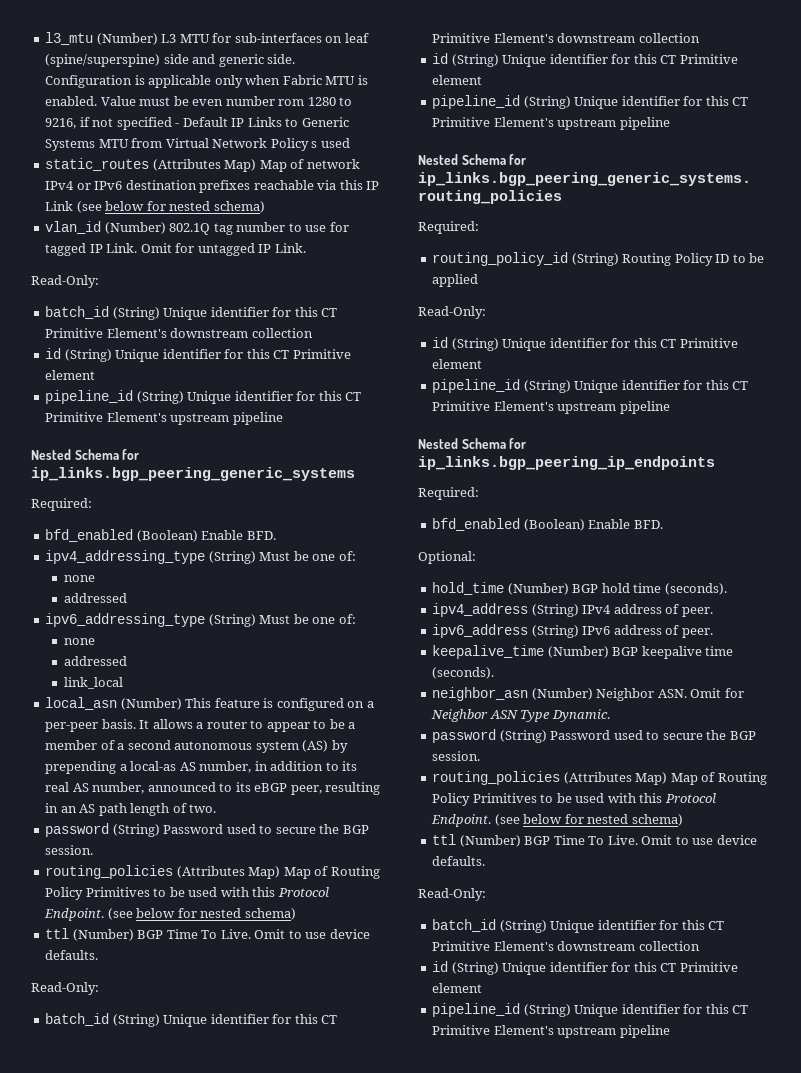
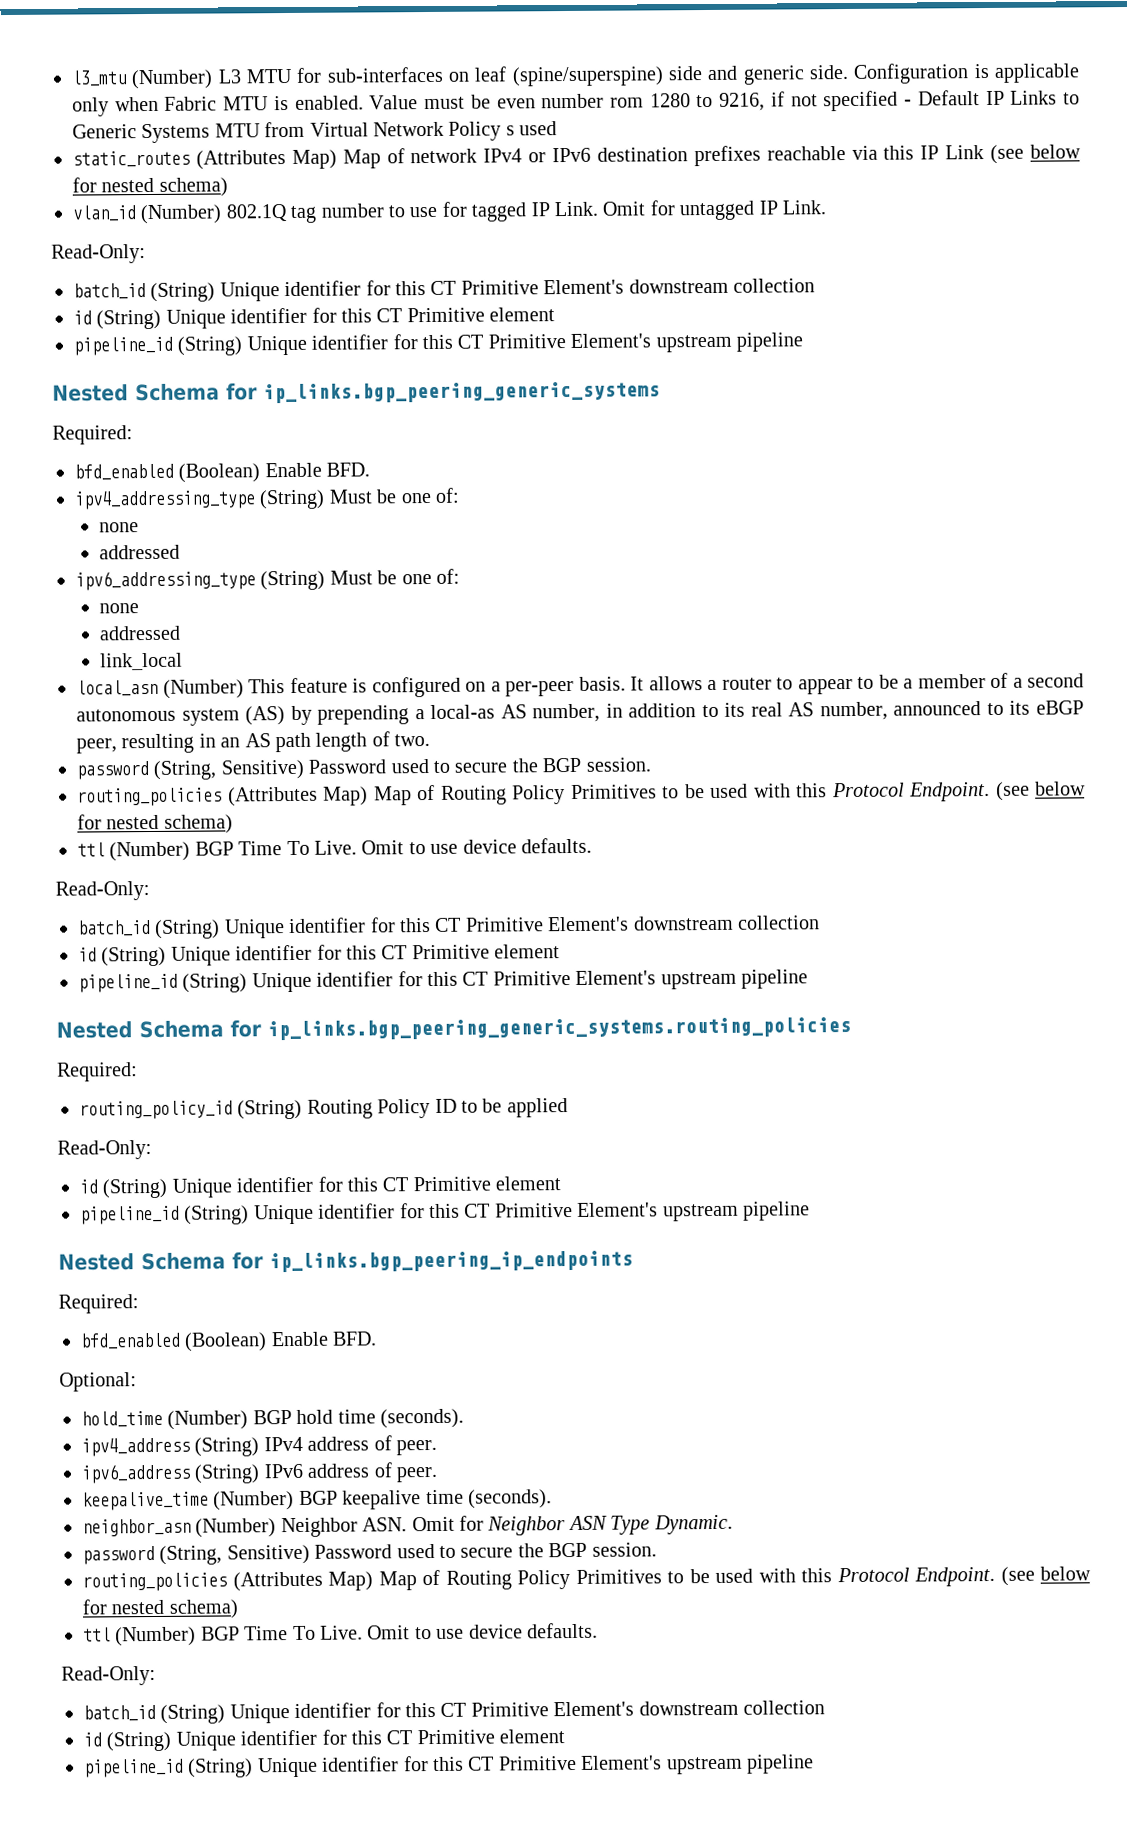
[112,824,160,837] (String) -> [153,759,305,780] (String, Sensitive)
[499,730,547,743] (String) -> [159,1544,310,1565] (String, Sensitive)

